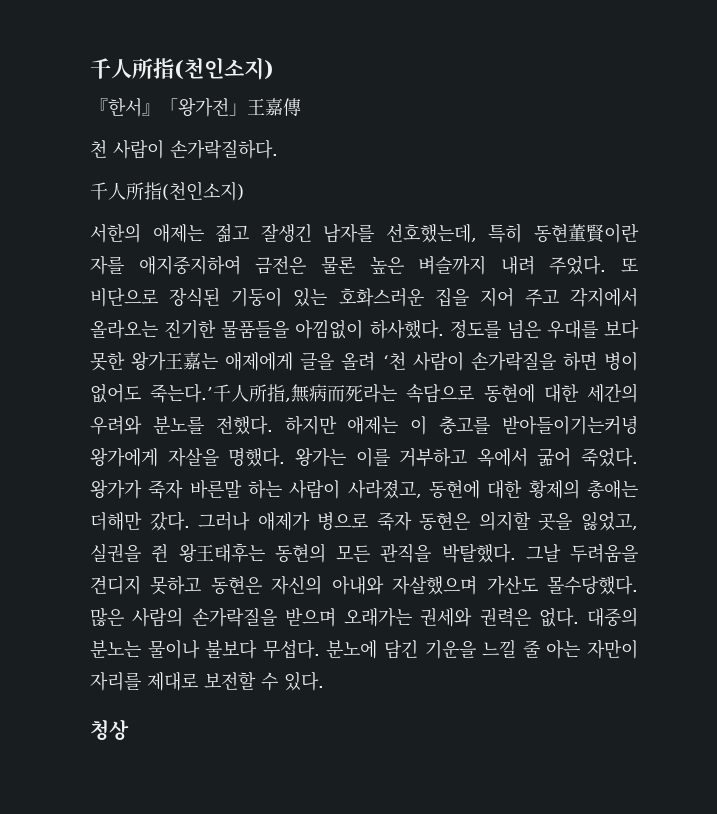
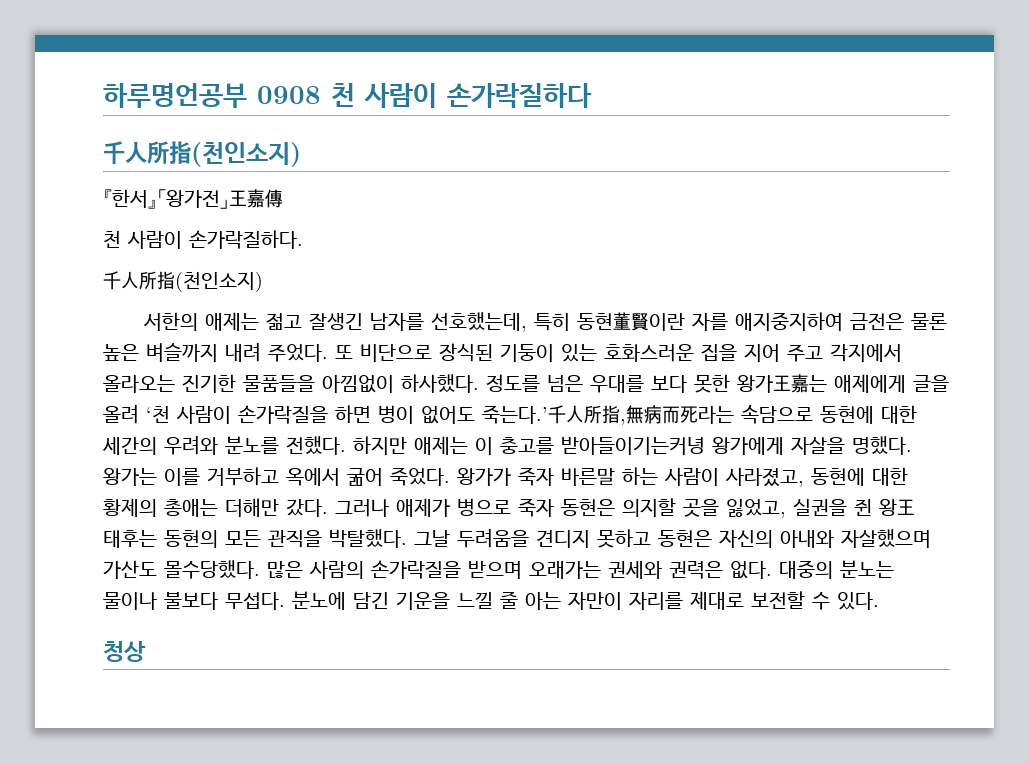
(90, 68) none -> [103,83,592,109] 하루명언공부 0908 천 사람이 손가락질하다 //

